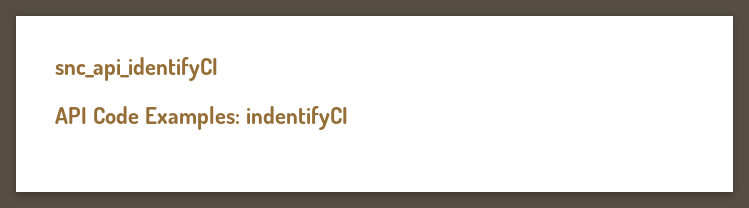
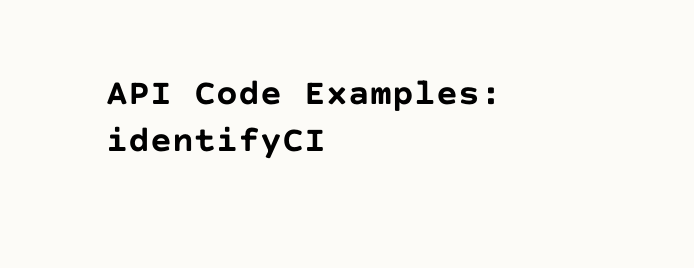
[55,57,218,81] snc_api_identifyCI // -> (106, 93) none
[246,106,349,130] indentifyCI -> [106,126,326,159] identifyCI

